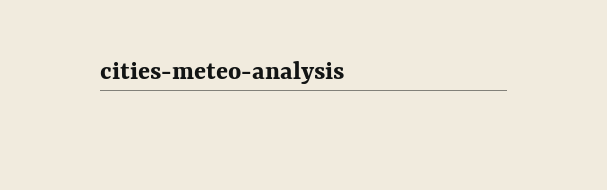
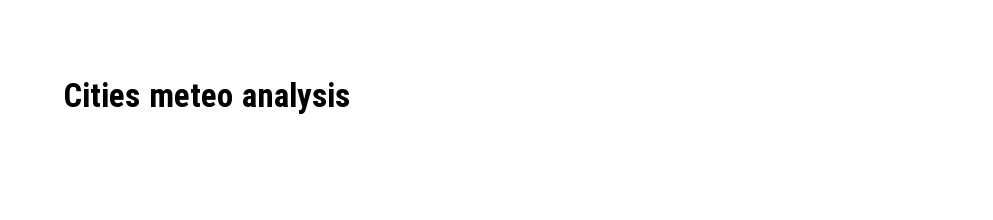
[100,61,344,84] cities-meteo-analysis -> [64,82,350,114] Cities meteo analysis

